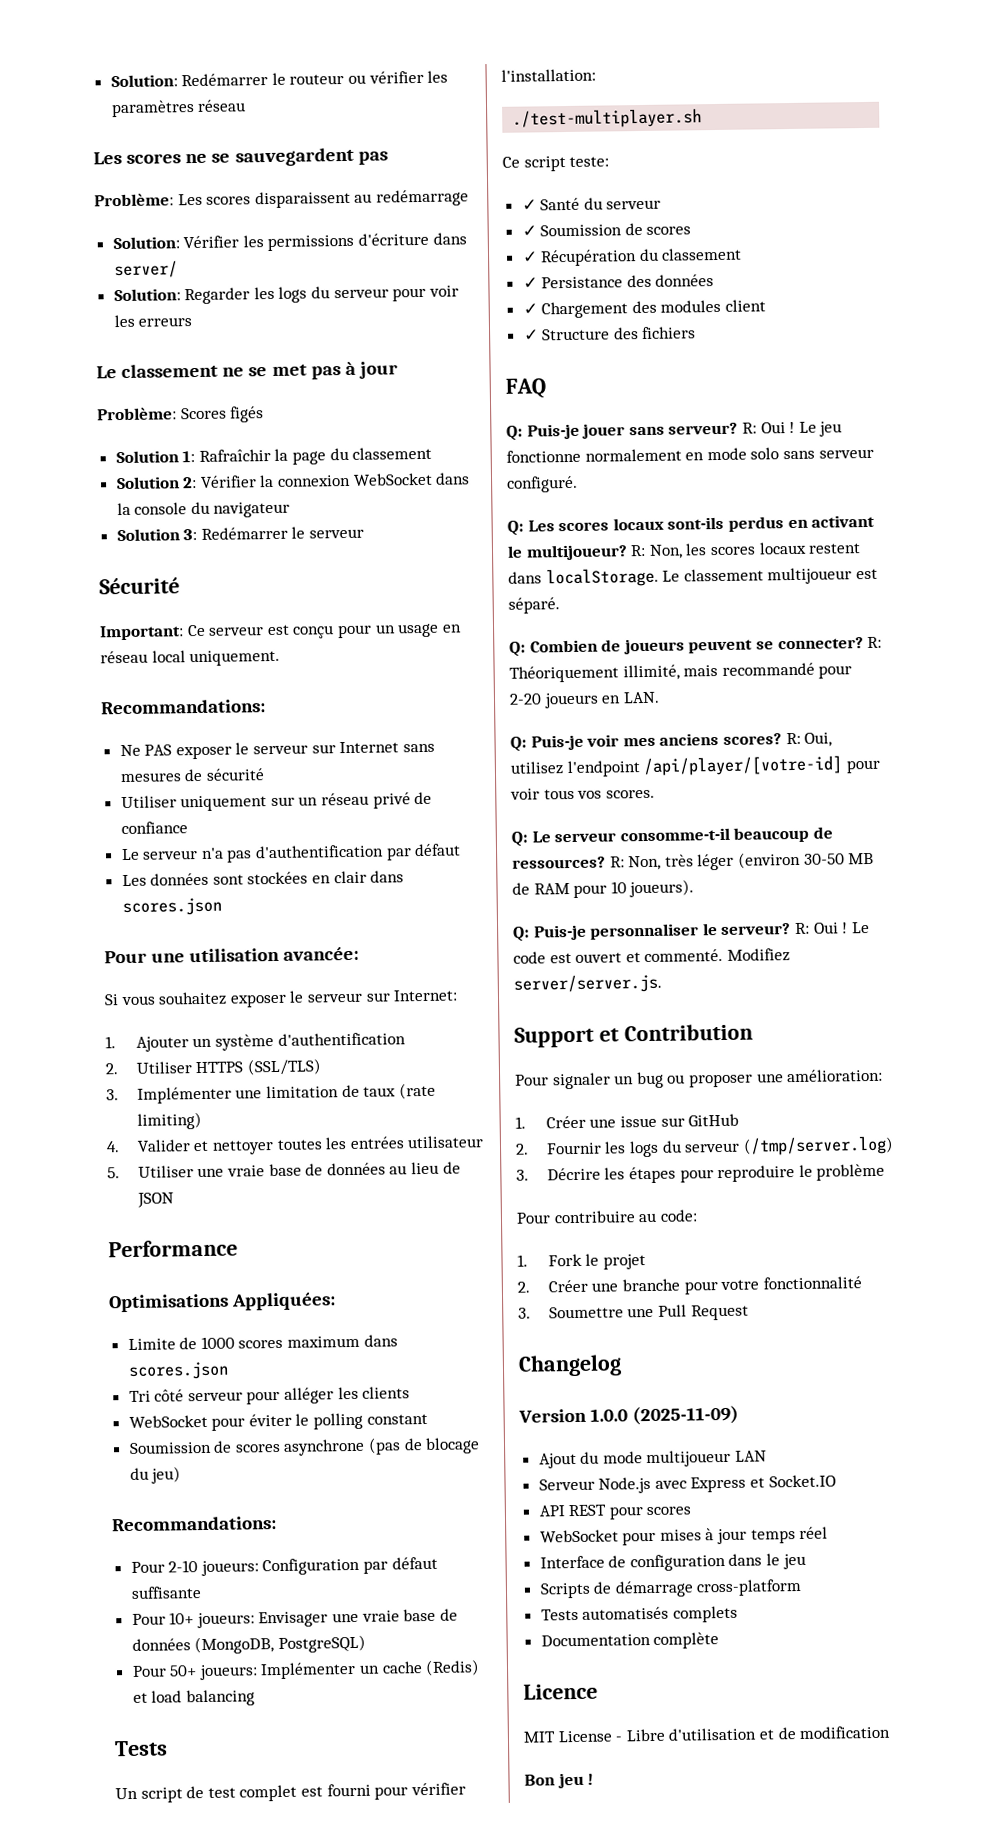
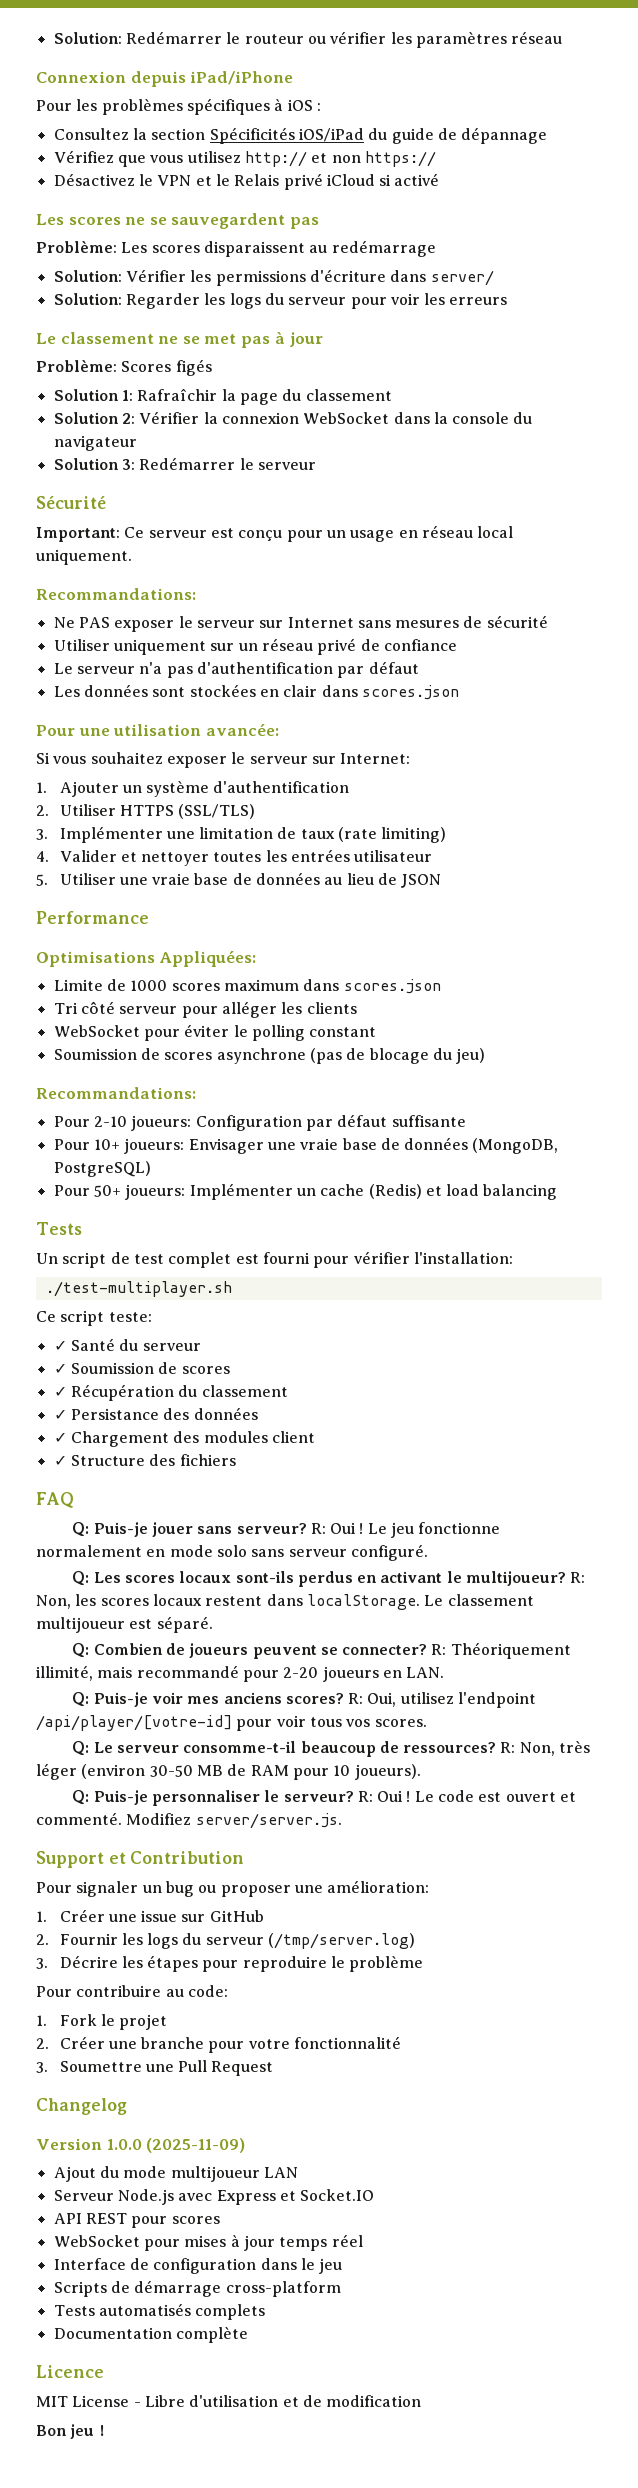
(247, 105) none -> [36,71,294,87] [36,98,321,115] [53,127,548,144] [53,150,436,167] [53,173,440,190] // Connexion depuis iPad/iPhone // Pour les problèmes spécifiques à iOS : // Consultez la section Spécificités iOS/iPad du guide de dépannage // Vérifiez que vous utilisez http:// et non https:// // Désactivez le VPN et le Relais privé iCloud si activé

